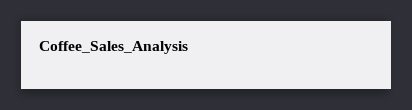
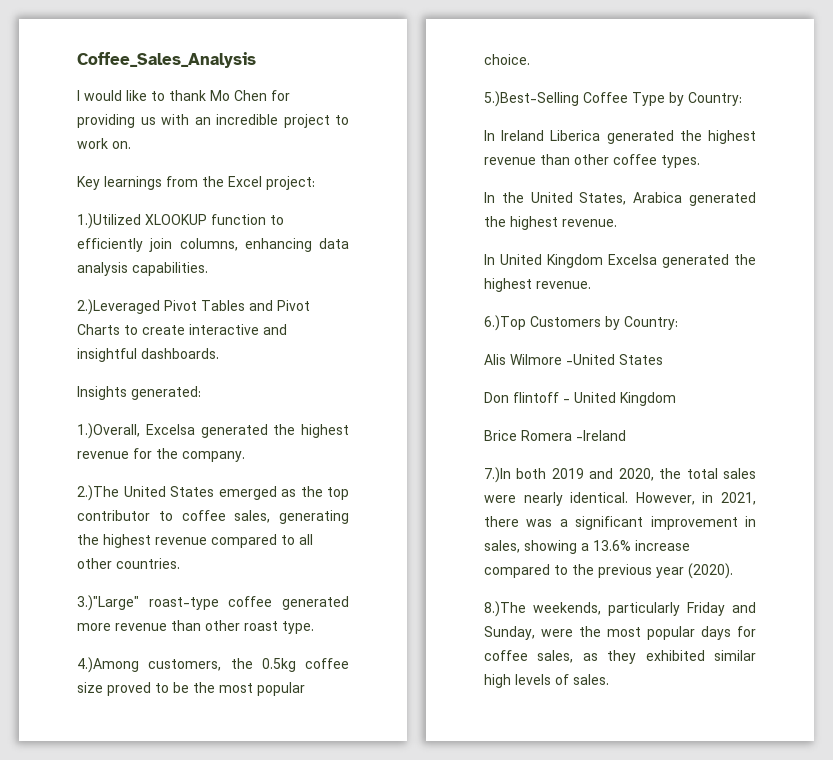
(188, 47) none -> [77,90,290,101] [77,114,349,128] [77,138,131,149] [77,176,315,190] [77,213,284,229] [77,238,349,252] [77,262,208,276] [77,299,310,315] [77,324,287,335] [77,348,219,362] [77,386,201,400] [77,423,349,439] [77,448,245,462] [77,485,349,501] [77,510,349,524] [77,534,313,548] [77,558,180,569] [77,595,349,611] [77,620,314,634] [77,657,349,673] [77,682,305,696] [484,54,530,65] [484,91,742,107] [484,130,756,144] [484,154,700,168] [484,192,756,206] [484,216,617,230] [484,254,756,268] [484,278,591,292] [484,315,678,331] [484,354,663,365] [484,392,676,406] [484,430,626,441] [484,467,756,483] [484,492,756,506] [484,516,756,530] [484,540,690,554] [484,563,733,579] [484,601,756,617] [484,626,756,640] [484,650,756,664] [484,674,609,688] // I would like to thank Mo Chen for providing us with an incredible project to work on. // Key learnings from the Excel project: // 1.)Utilized XLOOKUP function to efficiently join columns, enhancing data analysis capabilities. // 2.)Leveraged Pivot Tables and Pivot Charts to create interactive and insightful dashboards. // Insights generated: // 1.)Overall, Excelsa generated the highest revenue for the company. // 2.)The United States emerged as the top contributor to coffee sales, generating the highest revenue compared to all other countries. // 3.)"Large" roast-type coffee generated more revenue than other roast type. // 4.)Among customers, the 0.5kg coffee size proved to be the most popular choice. // 5.)Best-Selling Coffee Type by Country: // In Ireland Liberica generated the highest revenue than other coffee types. // In the United States, Arabica generated the highest revenue. // In United Kingdom Excelsa generated the highest revenue. // 6.)Top Customers by Country: // Alis Wilmore -United States // Don flintoff - United Kingdom // Brice Romera -Ireland // 7.)In both 2019 and 2020, the total sales were nearly identical. However, in 2021, there was a significant improvement in sales, showing a 13.6% increase compared to the previous year (2020). // 8.)The weekends, particularly Friday and Sunday, were the most popular days for coffee sales, as they exhibited similar high levels of sales.

